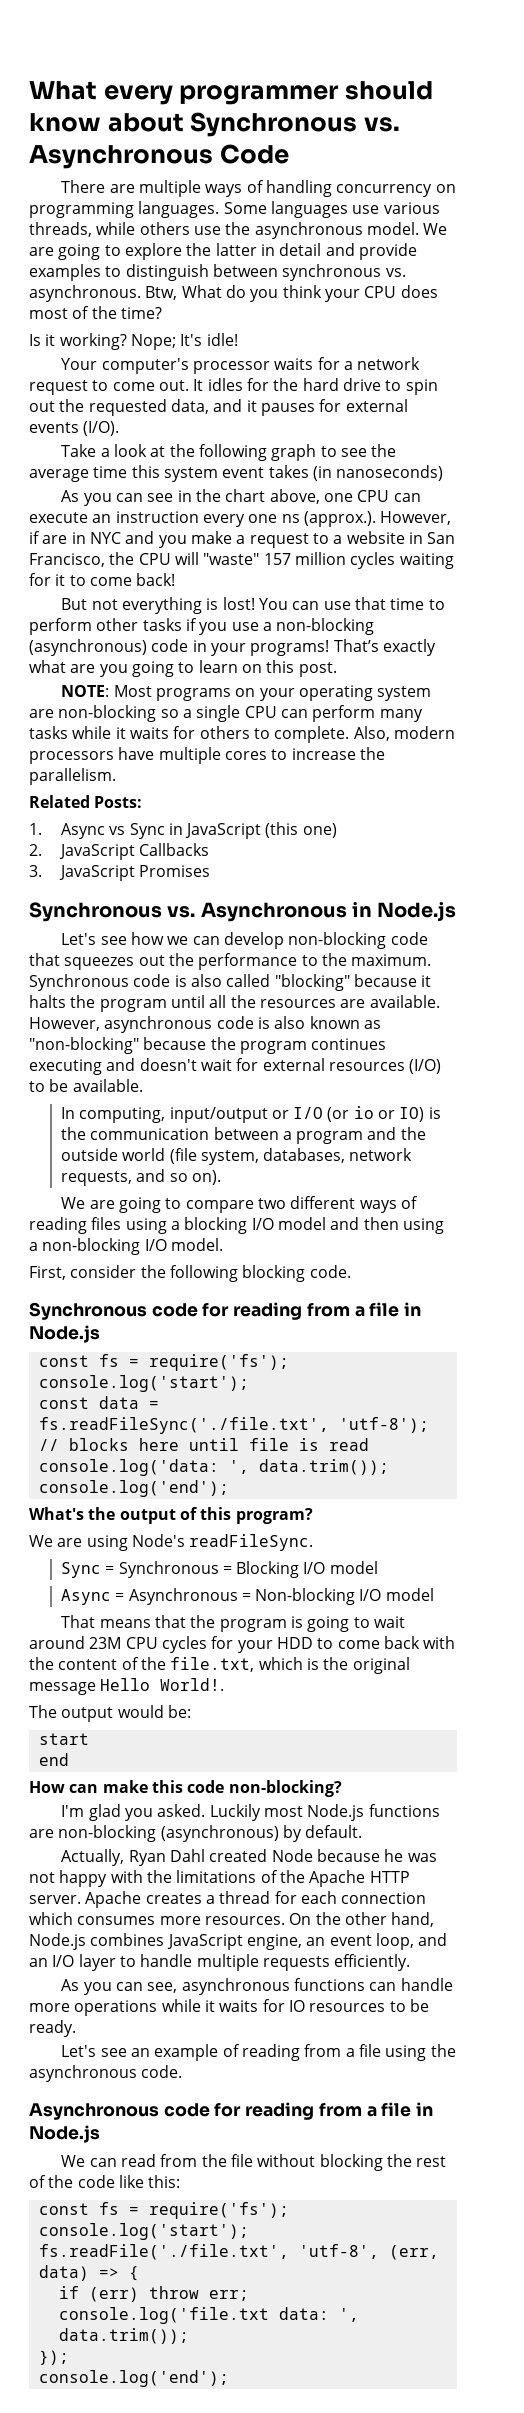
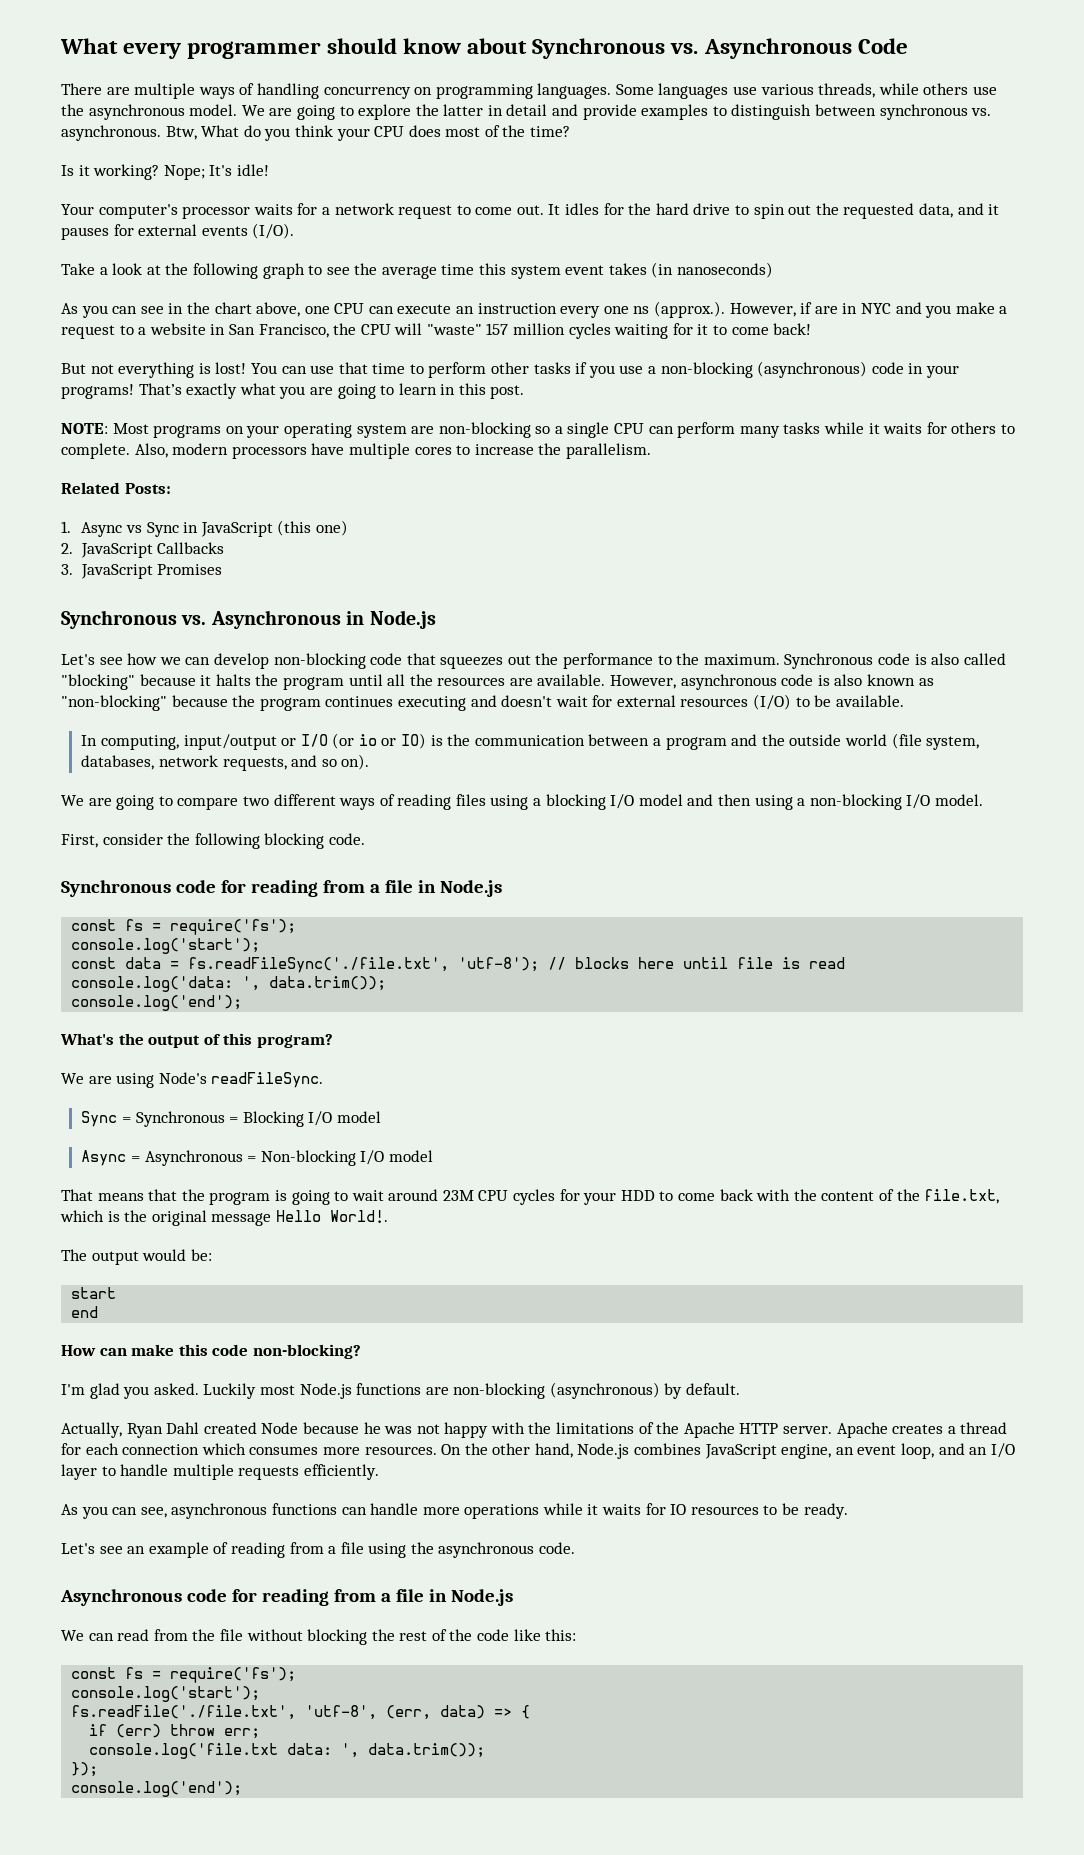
[70,664,128,677] are you -> [279,386,333,399] you are
[241,664,262,673] on -> [440,384,456,395] in

